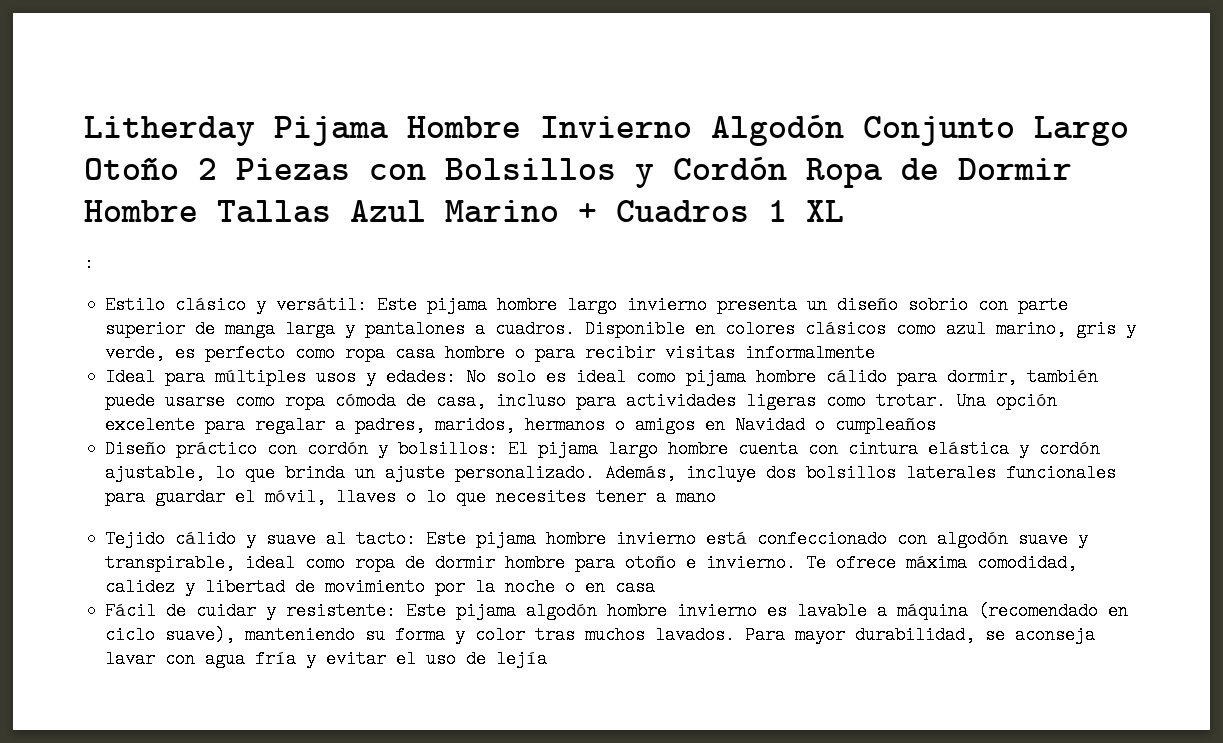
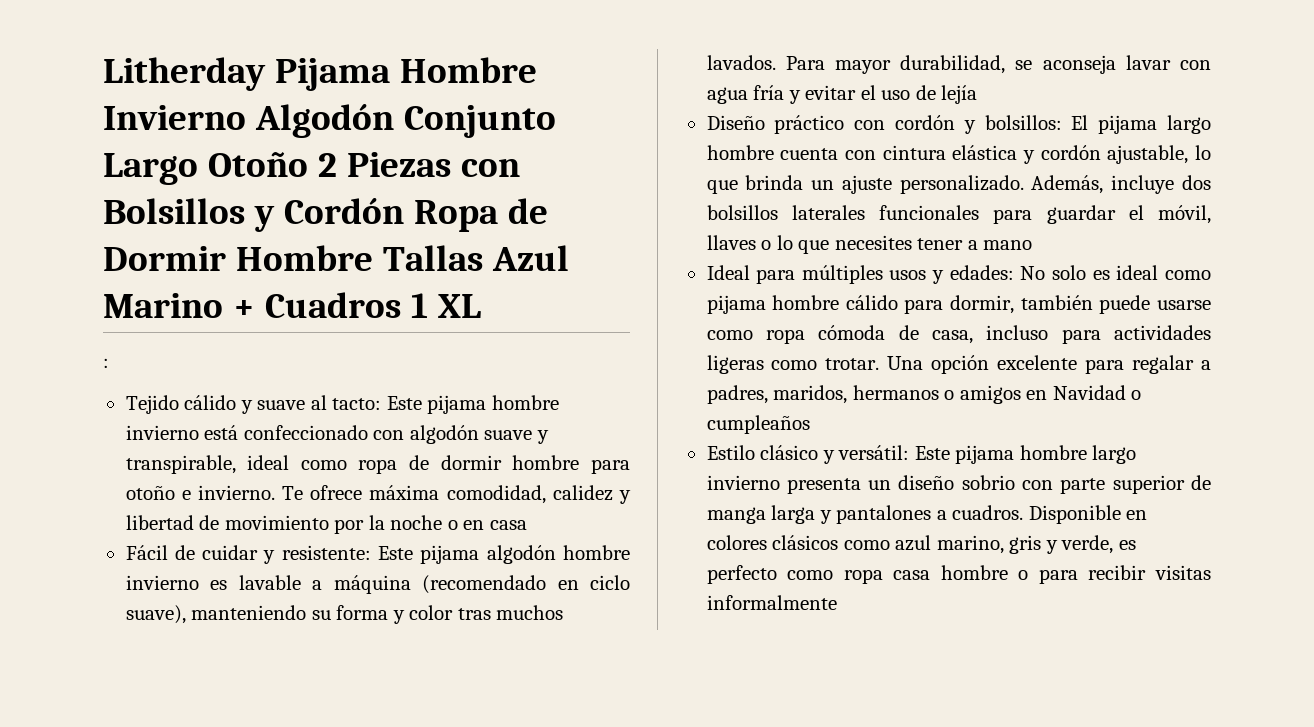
[105,296,1069,314] [105,320,1137,338] [105,344,876,362] [105,368,1099,386] [105,392,1058,410] [105,416,937,434] [105,440,1101,458] [105,464,1117,482] [105,488,717,506] // Estilo clásico y versátil: Este pijama hombre largo invierno presenta un diseño sobrio con parte superior de manga larga y pantalones a cuadros. Disponible en colores clásicos como azul marino, gris y verde, es perfecto como ropa casa hombre o para recibir visitas informalmente // Ideal para múltiples usos y edades: No solo es ideal como pijama hombre cálido para dormir, también puede usarse como ropa cómoda de casa, incluso para actividades ligeras como trotar. Una opción excelente para regalar a padres, maridos, hermanos o amigos en Navidad o cumpleaños // Diseño práctico con cordón y bolsillos: El pijama largo hombre cuenta con cintura elástica y cordón ajustable, lo que brinda un ajuste personalizado. Además, incluye dos bolsillos laterales funcionales para guardar el móvil, llaves o lo que necesites tener a mano -> (109, 363) none
(548, 659) none -> [706,115,1211,134] [706,145,1211,164] [706,175,1211,194] [706,205,1211,224] [706,235,1033,254] [706,265,1211,284] [706,295,1211,314] [706,325,1211,344] [706,355,1211,374] [706,385,1142,404] [706,415,810,434] [706,445,1137,464] [706,475,1211,494] [706,505,1148,524] [706,535,1136,554] [706,565,1211,584] [706,595,837,610] // Diseño práctico con cordón y bolsillos: El pijama largo hombre cuenta con cintura elástica y cordón ajustable, lo que brinda un ajuste personalizado. Además, incluye dos bolsillos laterales funcionales para guardar el móvil, llaves o lo que necesites tener a mano // Ideal para múltiples usos y edades: No solo es ideal como pijama hombre cálido para dormir, también puede usarse como ropa cómoda de casa, incluso para actividades ligeras como trotar. Una opción excelente para regalar a padres, maridos, hermanos o amigos en Navidad o cumpleaños // Estilo clásico y versátil: Este pijama hombre largo invierno presenta un diseño sobrio con parte superior de manga larga y pantalones a cuadros. Disponible en colores clásicos como azul marino, gris y verde, es perfecto como ropa casa hombre o para recibir visitas informalmente

